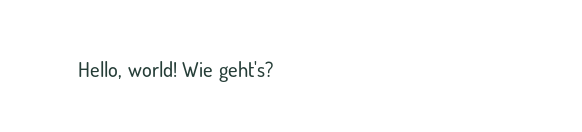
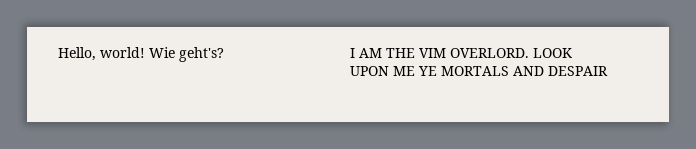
(273, 71) none -> [350,48,572,58] [350,66,608,76] // I AM THE VIM OVERLORD. LOOK UPON ME YE MORTALS AND DESPAIR

